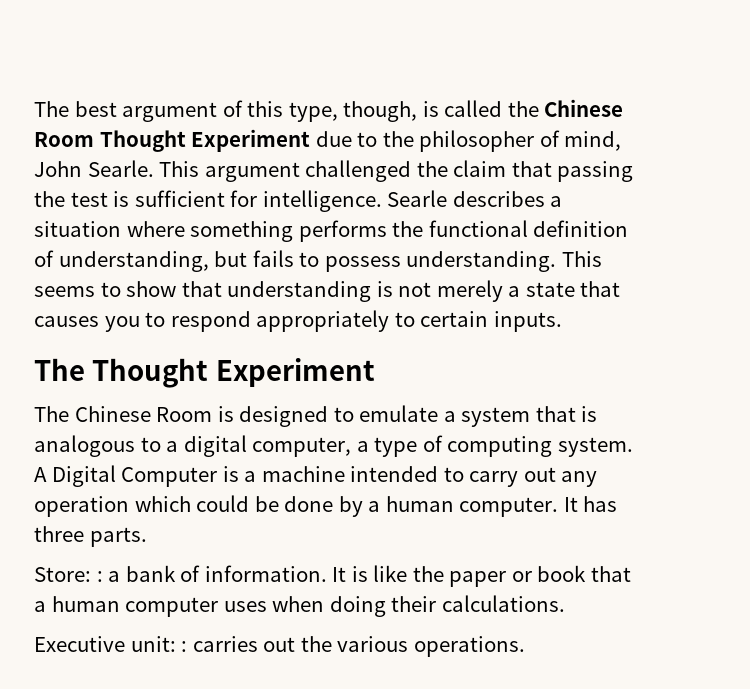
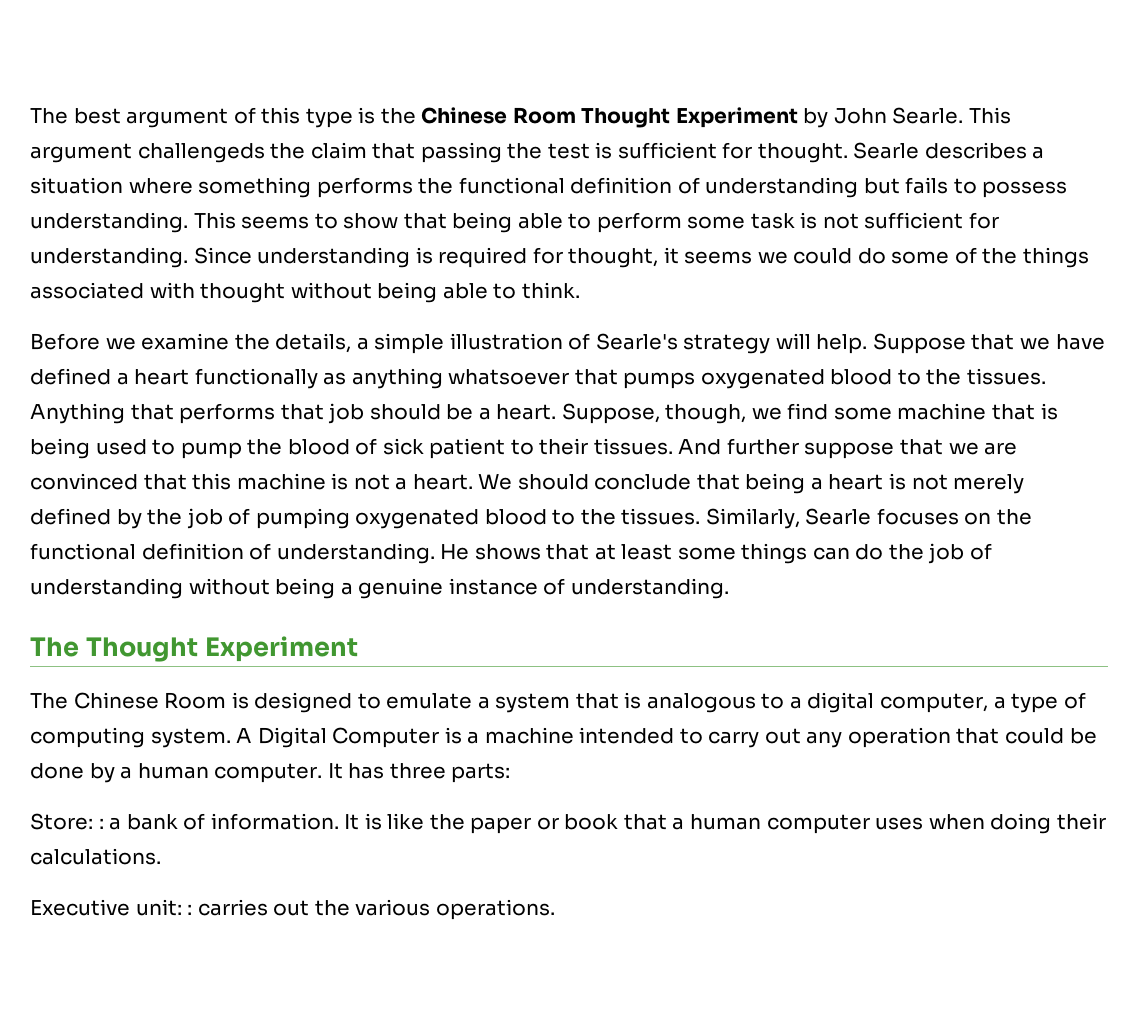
[288,100,503,122] type, though, is called -> [305,107,376,128] type is
[315,130,622,152] due to the philosopher of mind, -> [803,108,829,128] by
[305,160,412,182] challenged -> [137,143,265,163] challengeds
[262,190,382,212] intelligence. -> [757,143,848,163] thought.
[58,251,209,272] understanding, -> [705,177,859,198] understanding
[227,280,621,302] [34,310,562,332] understanding is not merely a state that causes you to respond appropriately to certain inputs. -> [452,212,1000,233] [30,247,1090,268] [30,282,580,303] [30,333,1105,354] [30,368,1046,389] [30,403,1058,424] [30,438,1018,459] [30,473,1025,494] [30,508,1033,529] [30,543,993,564] [30,578,729,599] being able to perform some task is not sufficient for understanding. Since understanding is required for thought, it seems we could do some of the things associated with thought without being able to think. // Before we examine the details, a simple illustration of Searle's strategy will help. Suppose that we have defined a heart functionally as anything whatsoever that pumps oxygenated blood to the tissues. Anything that performs that job should be a heart. Suppose, though, we find some machine that is being used to pump the blood of sick patient to their tissues. And further suppose that we are convinced that this machine is not a heart. We should conclude that being a heart is not merely defined by the job of pumping oxygenated blood to the tissues. Similarly, Searle focuses on the functional definition of understanding. He shows that at least some things can do the job of understanding without being a genuine instance of understanding.
[134,496,191,512] which -> [956,728,1000,744] that
[89,527,147,547] parts. -> [451,763,511,783] parts:

